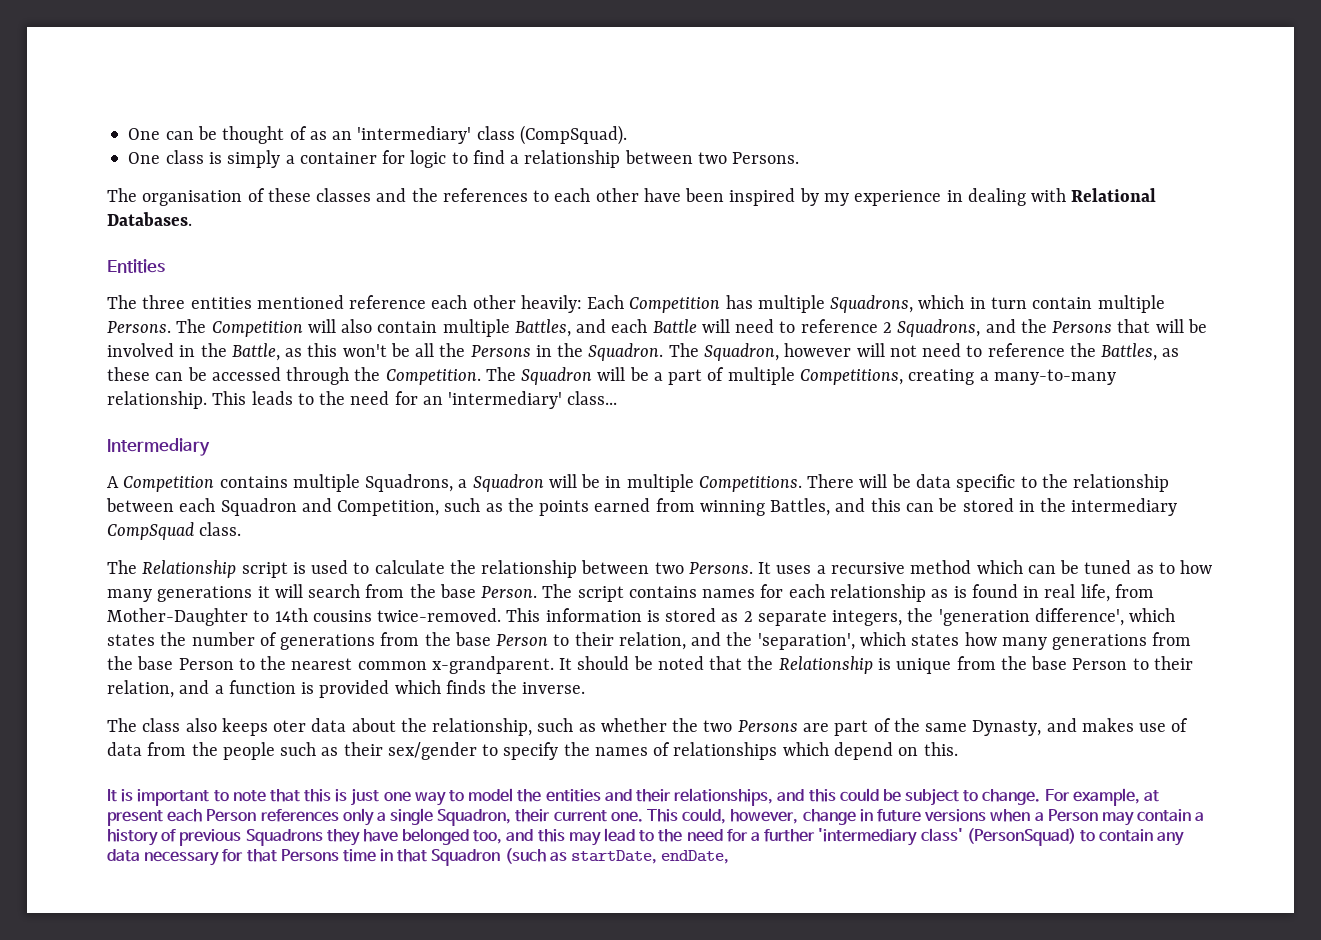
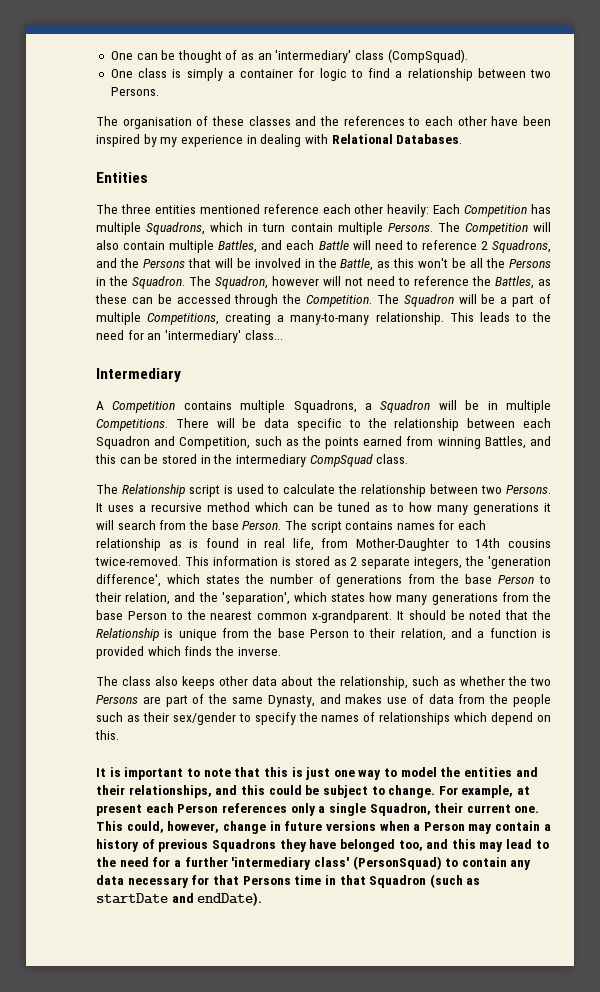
[273,720,307,732] oter -> [219,676,249,686] other
[571,850,730,864] startDate, endDate, -> [96,892,263,906] startDate and endDate).

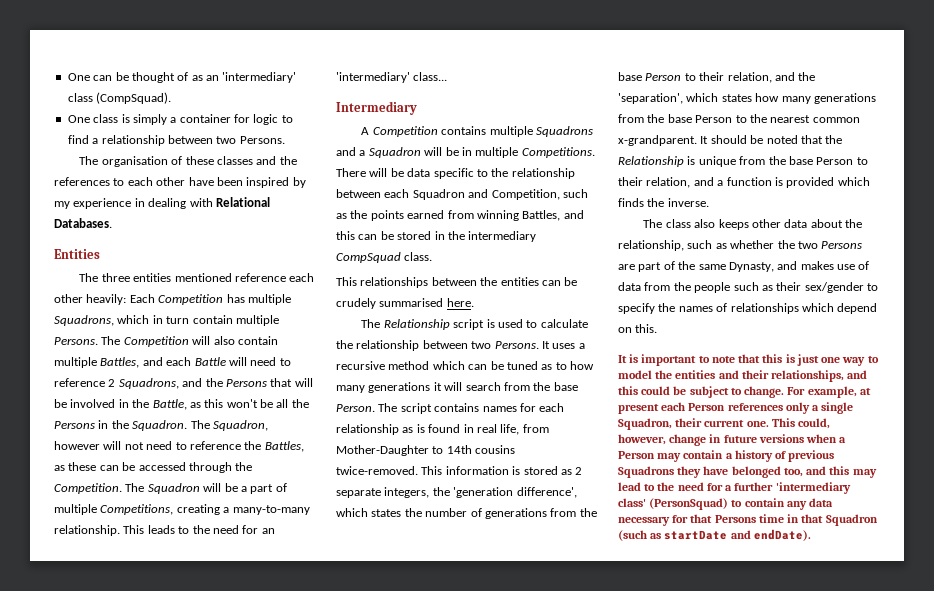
[293,400,357,413] Squadrons, -> [535,126,593,137] [336,147,356,156] Squadrons and
(409, 459) none -> [336,277,578,288] [336,298,474,309] // This relationships between the entities can be crudely summarised here.

